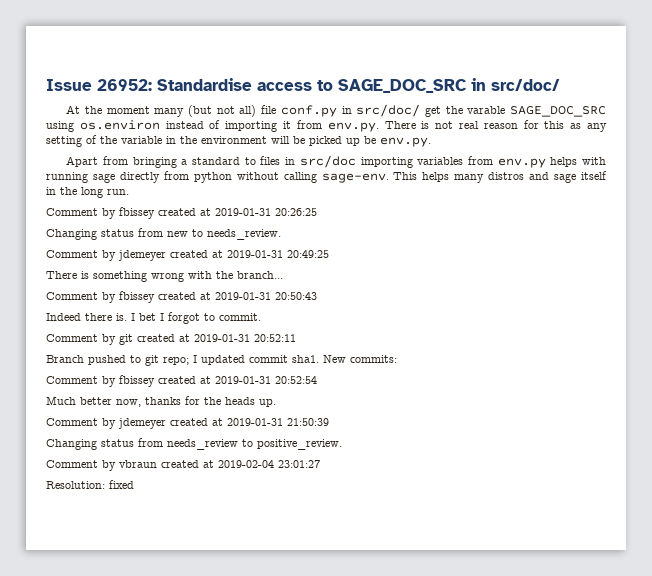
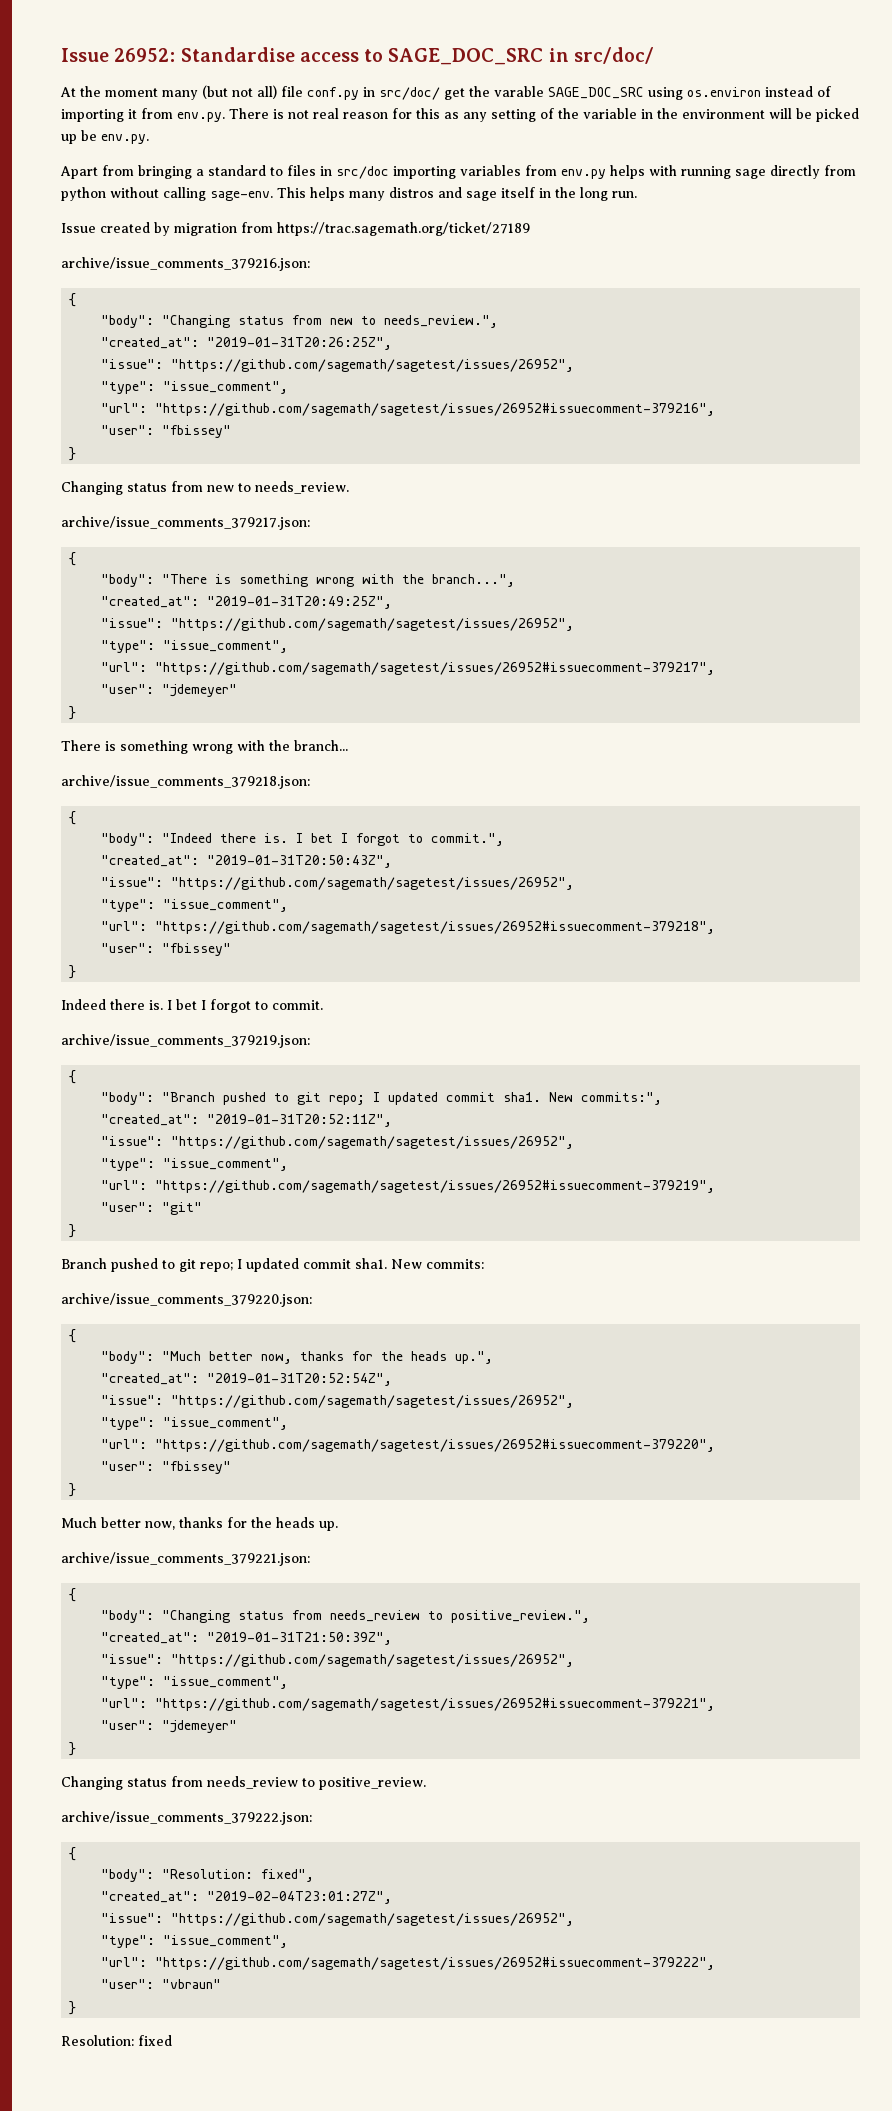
[46,207,317,219] Comment by fbissey created at 2019-01-31 20:26:25 -> [61,222,530,236] [61,257,310,271] [69,293,77,307] [101,315,499,328] [101,337,393,350] [101,359,575,372] [101,381,289,394] [101,403,716,416] [101,425,232,438] [69,447,77,461] Issue created by migration from https://trac.sagemath.org/ticket/27189 // archive/issue_comments_379216.json: // { // "body": "Changing status from new to needs_review.", // "created_at": "2019-01-31T20:26:25Z", // "issue": "https://github.com/sagemath/sagetest/issues/26952", // "type": "issue_comment", // "url": "https://github.com/sagemath/sagetest/issues/26952#issuecomment-379216", // "user": "fbissey" // }
[46,250,329,261] Comment by jdemeyer created at 2019-01-31 20:49:25 -> [61,516,310,530] [69,552,77,566] [101,574,516,587] [101,596,393,609] [101,618,575,631] [101,640,289,653] [101,662,716,675] [101,684,238,697] [69,706,77,720] archive/issue_comments_379217.json: // { // "body": "There is something wrong with the branch...", // "created_at": "2019-01-31T20:49:25Z", // "issue": "https://github.com/sagemath/sagetest/issues/26952", // "type": "issue_comment", // "url": "https://github.com/sagemath/sagetest/issues/26952#issuecomment-379217", // "user": "jdemeyer" // }
[46,291,317,303] Comment by fbissey created at 2019-01-31 20:50:43 -> [61,775,310,789] [69,811,77,825] [101,833,505,846] [101,855,393,868] [101,877,575,890] [101,899,289,912] [101,921,716,934] [101,943,232,956] [69,965,77,979] archive/issue_comments_379218.json: // { // "body": "Indeed there is. I bet I forgot to commit.", // "created_at": "2019-01-31T20:50:43Z", // "issue": "https://github.com/sagemath/sagetest/issues/26952", // "type": "issue_comment", // "url": "https://github.com/sagemath/sagetest/issues/26952#issuecomment-379218", // "user": "fbissey" // }
[46,334,296,345] Comment by git created at 2019-01-31 20:52:11 -> [61,1034,310,1048] [69,1070,77,1084] [101,1092,663,1105] [101,1114,393,1127] [101,1136,575,1149] [101,1158,289,1171] [101,1180,716,1193] [101,1202,203,1215] [69,1224,77,1238] archive/issue_comments_379219.json: // { // "body": "Branch pushed to git repo; I updated commit sha1. New commits:", // "created_at": "2019-01-31T20:52:11Z", // "issue": "https://github.com/sagemath/sagetest/issues/26952", // "type": "issue_comment", // "url": "https://github.com/sagemath/sagetest/issues/26952#issuecomment-379219", // "user": "git" // }
[46,375,317,387] Comment by fbissey created at 2019-01-31 20:52:54 -> [61,1293,312,1307] [69,1329,77,1343] [101,1351,494,1364] [101,1373,393,1386] [101,1395,575,1408] [101,1417,289,1430] [101,1439,716,1452] [101,1461,232,1474] [69,1483,77,1497] archive/issue_comments_379220.json: // { // "body": "Much better now, thanks for the heads up.", // "created_at": "2019-01-31T20:52:54Z", // "issue": "https://github.com/sagemath/sagetest/issues/26952", // "type": "issue_comment", // "url": "https://github.com/sagemath/sagetest/issues/26952#issuecomment-379220", // "user": "fbissey" // }
[46,418,329,429] Comment by jdemeyer created at 2019-01-31 21:50:39 -> [61,1552,310,1566] [69,1588,77,1602] [101,1610,591,1623] [101,1632,393,1645] [101,1654,575,1667] [101,1676,289,1689] [101,1698,716,1711] [101,1720,238,1733] [69,1742,77,1756] archive/issue_comments_379221.json: // { // "body": "Changing status from needs_review to positive_review.", // "created_at": "2019-01-31T21:50:39Z", // "issue": "https://github.com/sagemath/sagetest/issues/26952", // "type": "issue_comment", // "url": "https://github.com/sagemath/sagetest/issues/26952#issuecomment-379221", // "user": "jdemeyer" // }
[46,460,320,471] Comment by vbraun created at 2019-02-04 23:01:27 -> [61,1811,312,1825] [69,1847,77,1861] [101,1869,315,1882] [101,1891,393,1904] [101,1913,575,1926] [101,1935,289,1948] [101,1957,716,1970] [101,1979,222,1989] [69,2001,77,2015] archive/issue_comments_379222.json: // { // "body": "Resolution: fixed", // "created_at": "2019-02-04T23:01:27Z", // "issue": "https://github.com/sagemath/sagetest/issues/26952", // "type": "issue_comment", // "url": "https://github.com/sagemath/sagetest/issues/26952#issuecomment-379222", // "user": "vbraun" // }

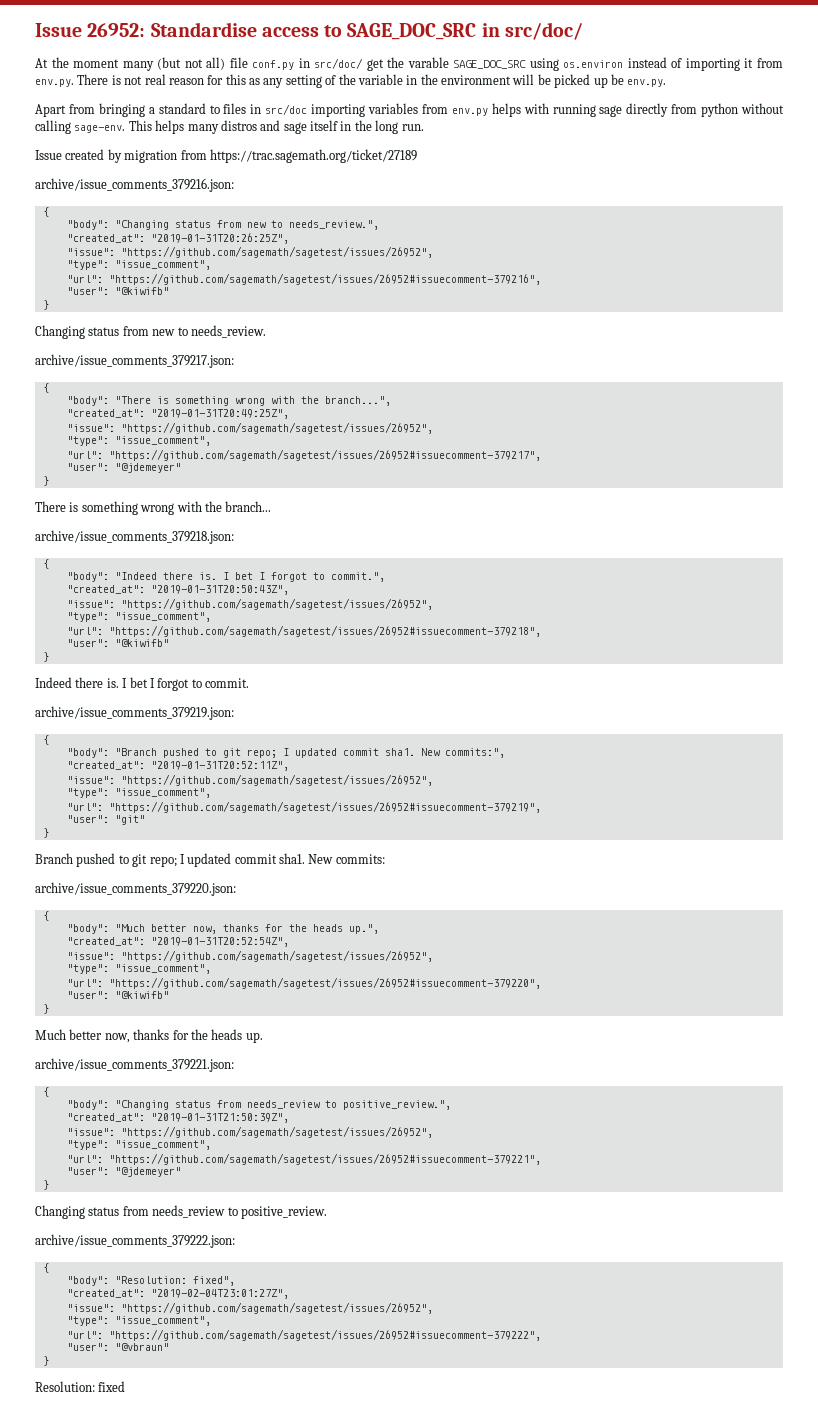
[162,425,232,438] "fbissey" -> [114,287,169,295] "@kiwifb"
[162,684,238,697] "jdemeyer" -> [114,463,181,473] "@jdemeyer"
[162,943,232,956] "fbissey" -> [114,639,169,647] "@kiwifb"
[162,1461,232,1474] "fbissey" -> [114,991,169,999] "@kiwifb"
[162,1720,238,1733] "jdemeyer" -> [114,1167,181,1177] "@jdemeyer"
[162,1979,222,1989] "vbraun" -> [114,1343,169,1351] "@vbraun"

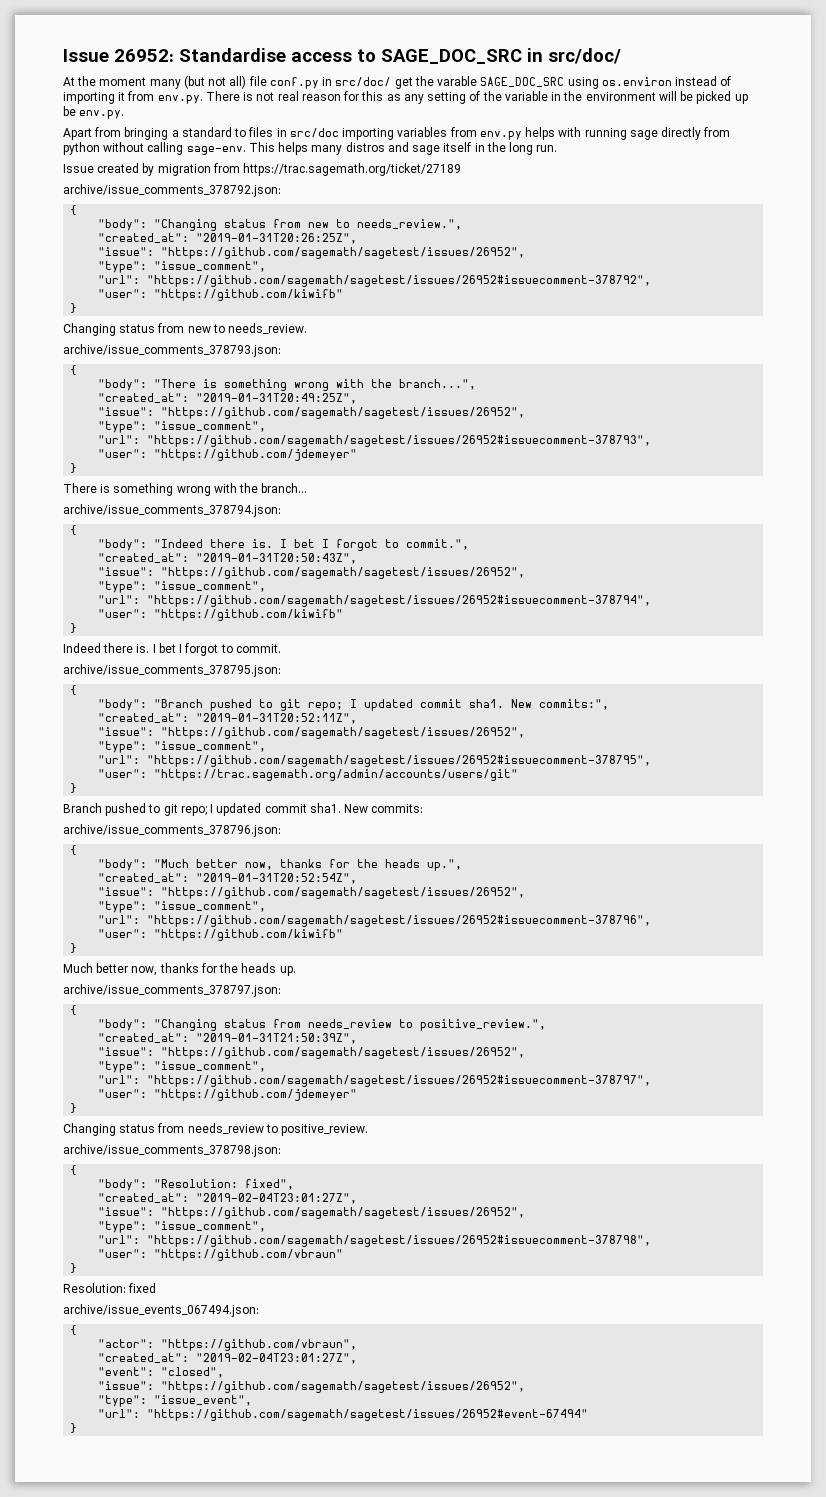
[35,178,234,192] archive/issue_comments_379216.json: -> [63,184,281,197] archive/issue_comments_378792.json:
[108,273,541,285] [66,287,169,295] "https://github.com/sagemath/sagetest/issues/26952#issuecomment-379216", // "user": "@kiwifb" -> [147,275,652,287] [98,289,344,301] "https://github.com/sagemath/sagetest/issues/26952#issuecomment-378792", // "user": "https://github.com/kiwifb"
[35,354,234,368] archive/issue_comments_379217.json: -> [63,344,281,357] archive/issue_comments_378793.json:
[108,449,541,461] [66,463,181,473] "https://github.com/sagemath/sagetest/issues/26952#issuecomment-379217", // "user": "@jdemeyer" -> [147,435,652,447] [98,449,358,461] "https://github.com/sagemath/sagetest/issues/26952#issuecomment-378793", // "user": "https://github.com/jdemeyer"
[35,530,234,544] archive/issue_comments_379218.json: -> [63,504,281,517] archive/issue_comments_378794.json:
[108,625,541,637] [66,639,169,647] "https://github.com/sagemath/sagetest/issues/26952#issuecomment-379218", // "user": "@kiwifb" -> [147,595,652,607] [98,609,344,621] "https://github.com/sagemath/sagetest/issues/26952#issuecomment-378794", // "user": "https://github.com/kiwifb"
[35,706,234,720] archive/issue_comments_379219.json: -> [63,664,281,677] archive/issue_comments_378795.json:
[108,801,541,813] [66,815,145,825] "https://github.com/sagemath/sagetest/issues/26952#issuecomment-379219", // "user": "git" -> [147,755,652,767] [98,769,519,781] "https://github.com/sagemath/sagetest/issues/26952#issuecomment-378795", // "user": "https://trac.sagemath.org/admin/accounts/users/git"
[35,882,236,896] archive/issue_comments_379220.json: -> [63,824,281,837] archive/issue_comments_378796.json:
[108,977,541,989] [66,991,169,999] "https://github.com/sagemath/sagetest/issues/26952#issuecomment-379220", // "user": "@kiwifb" -> [147,915,652,927] [98,929,344,941] "https://github.com/sagemath/sagetest/issues/26952#issuecomment-378796", // "user": "https://github.com/kiwifb"
[35,1058,234,1072] archive/issue_comments_379221.json: -> [63,984,281,997] archive/issue_comments_378797.json:
[108,1153,541,1165] [66,1167,181,1177] "https://github.com/sagemath/sagetest/issues/26952#issuecomment-379221", // "user": "@jdemeyer" -> [147,1075,652,1087] [98,1089,358,1101] "https://github.com/sagemath/sagetest/issues/26952#issuecomment-378797", // "user": "https://github.com/jdemeyer"
[35,1234,235,1248] archive/issue_comments_379222.json: -> [63,1144,281,1157] archive/issue_comments_378798.json:
[108,1329,541,1341] [66,1343,169,1351] "https://github.com/sagemath/sagetest/issues/26952#issuecomment-379222", // "user": "@vbraun" -> [147,1235,652,1247] [98,1249,344,1261] "https://github.com/sagemath/sagetest/issues/26952#issuecomment-378798", // "user": "https://github.com/vbraun"
(126, 1386) none -> [63,1304,259,1317] [70,1325,78,1335] [98,1339,358,1351] [98,1353,358,1364] [98,1367,225,1378] [98,1381,526,1393] [98,1395,253,1407] [98,1409,589,1421] [70,1423,78,1433] // archive/issue_events_067494.json: // { // "actor": "https://github.com/vbraun", // "created_at": "2019-02-04T23:01:27Z", // "event": "closed", // "issue": "https://github.com/sagemath/sagetest/issues/26952", // "type": "issue_event", // "url": "https://github.com/sagemath/sagetest/issues/26952#event-67494" // }

